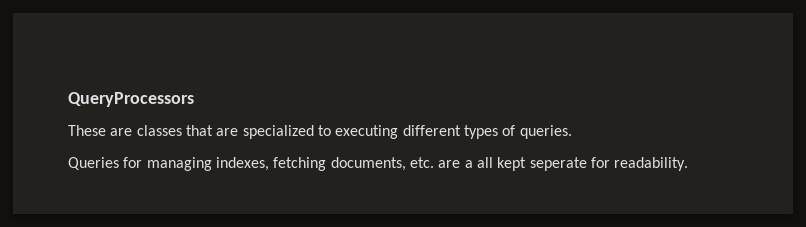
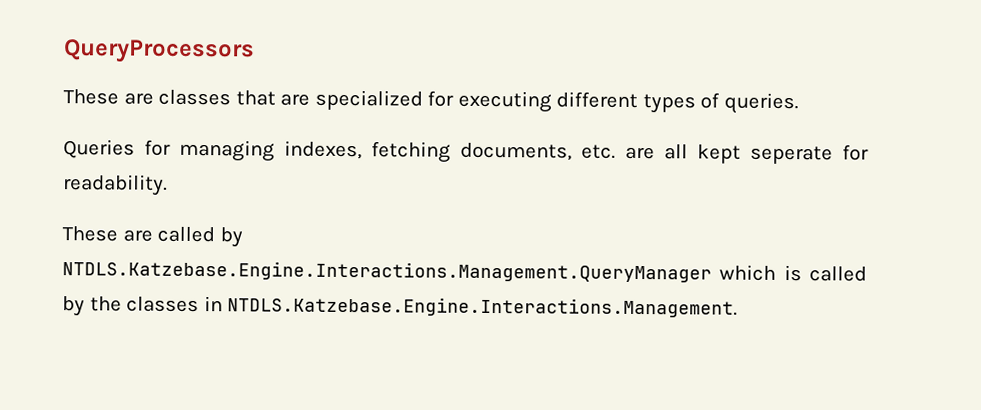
[317,125,331,136] to -> [427,90,455,107] for
[464,160,473,168] a -> (655, 153) none
(689, 164) none -> [62,226,243,248] [62,260,868,283] [62,296,739,318] // These are called by NTDLS.Katzebase.Engine.Interactions.Management.QueryManager which is called by the classes in NTDLS.Katzebase.Engine.Interactions.Management.

